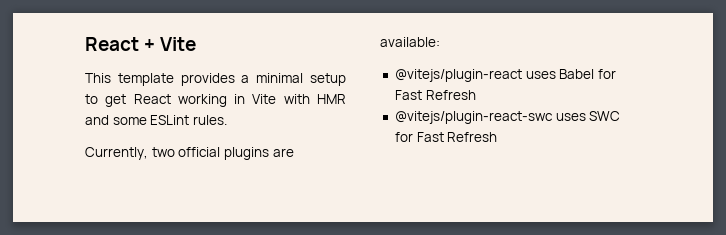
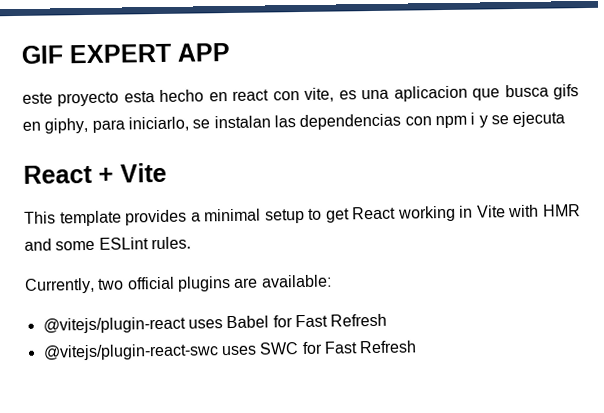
(85, 44) none -> [21,42,230,64] [22,84,579,107] [22,111,566,134] GIF EXPERT APP // este proyecto esta hecho en react con vite, es una aplicacion que busca gifs en giphy, para iniciarlo, se instalan las dependencias con npm i y se ejecuta //

